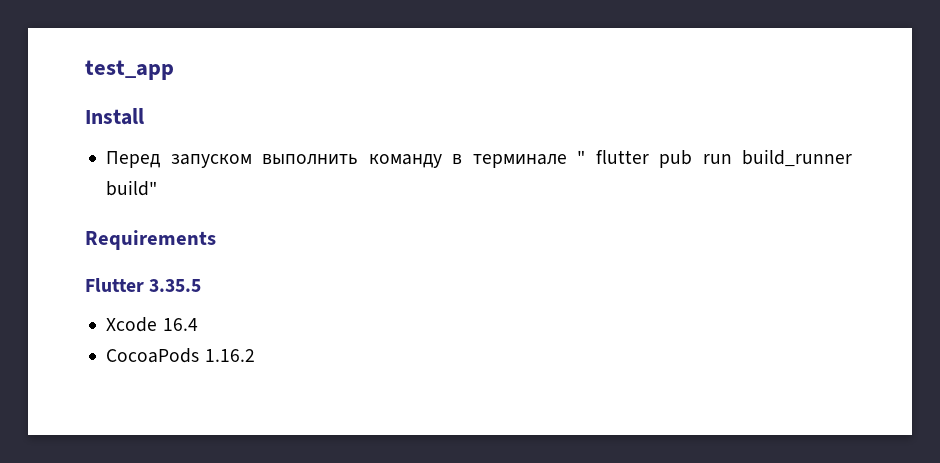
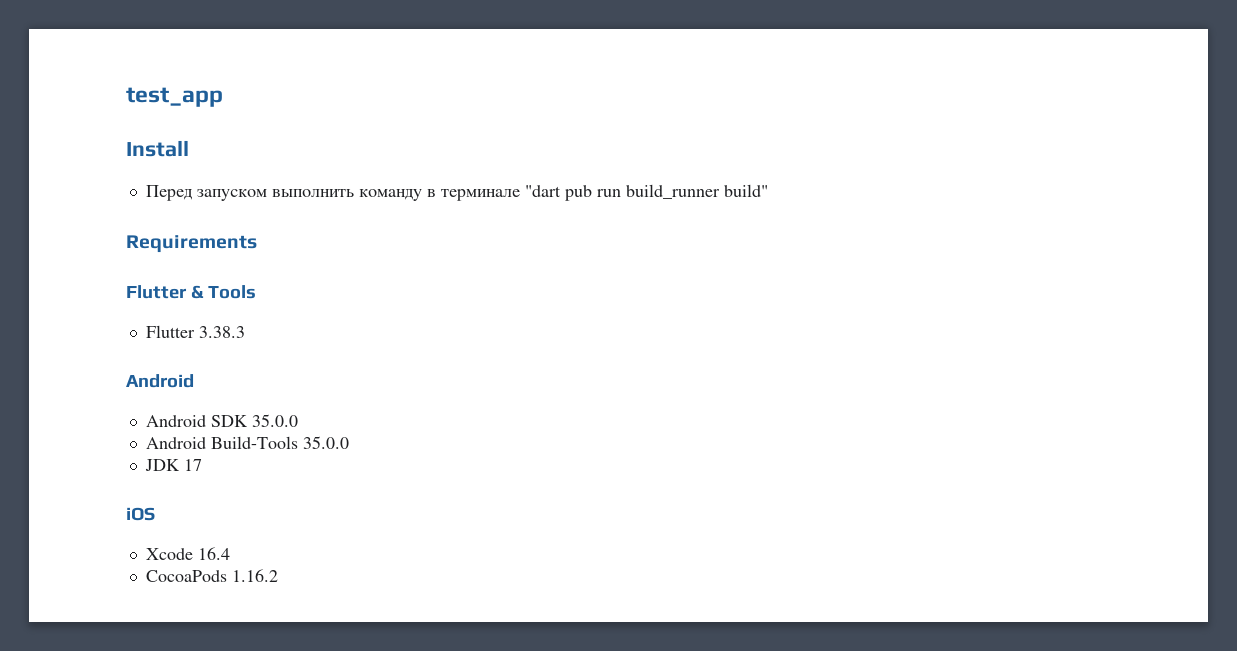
[577,150,649,164] " flutter -> [524,185,561,197] "dart
[149,279,202,292] 3.35.5 -> [190,285,256,299] [145,325,245,338] [126,374,194,388] [145,414,298,427] [145,436,349,449] [144,459,202,471] [126,507,155,521] & Tools // Flutter 3.38.3 // Android // Android SDK 35.0.0 // Android Build-Tools 35.0.0 // JDK 17 // iOS

